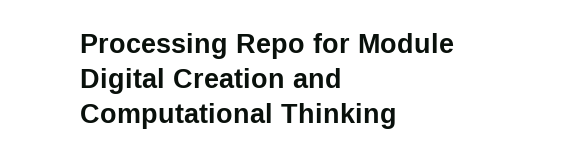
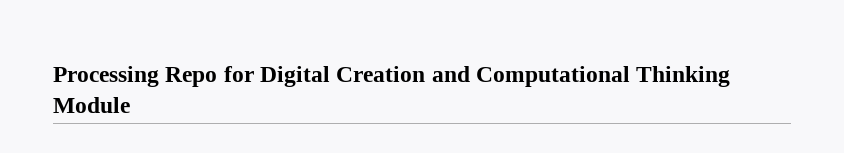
[358,33,454,53] Module -> (254, 74) none
(397, 116) none -> [53,97,130,113] Module

